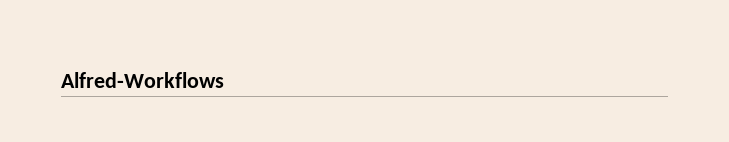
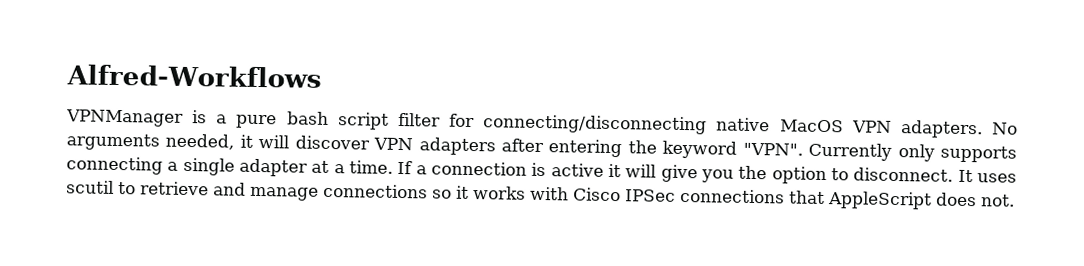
(224, 80) none -> [66,109,1019,139] [66,133,1018,163] [66,156,1018,185] [66,180,1015,210] // VPNManager is a pure bash script filter for connecting/disconnecting native MacOS VPN adapters. No arguments needed, it will discover VPN adapters after entering the keyword "VPN". Currently only supports connecting a single adapter at a time. If a connection is active it will give you the option to disconnect. It uses scutil to retrieve and manage connections so it works with Cisco IPSec connections that AppleScript does not.

